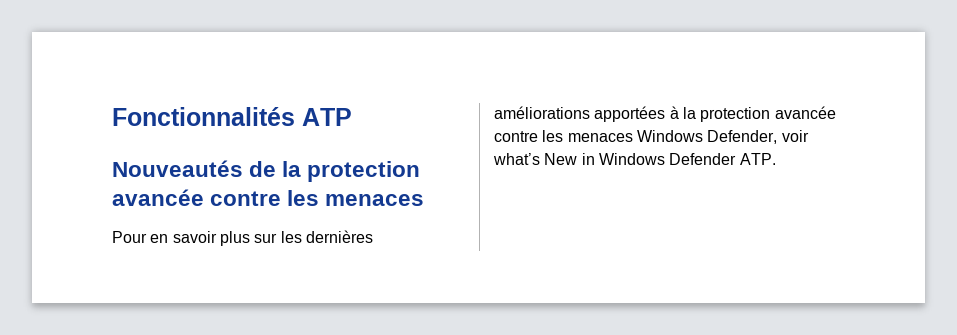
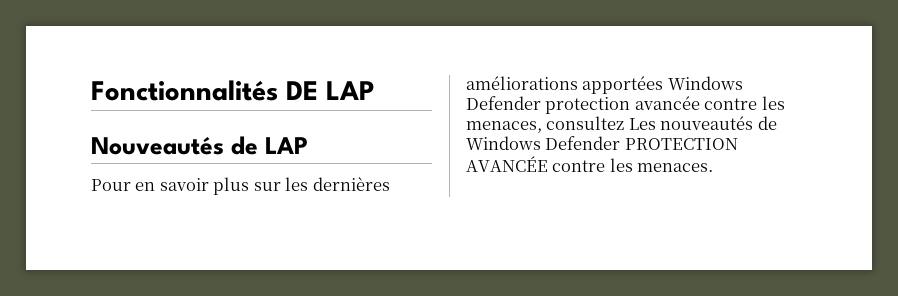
[302,108,352,126] ATP -> [286,81,375,100] DE LAP
[282,161,421,182] [112,189,425,206] la protection avancée contre les menaces -> [265,137,308,154] LAP
[669,106,836,122] [494,130,809,144] [493,153,776,165] à la protection avancée contre les menaces Windows Defender, voir what’s New in Windows Defender ATP. -> [667,76,743,90] [466,96,785,114] [466,116,777,133] [466,136,738,150] [466,156,714,172] Windows Defender protection avancée contre les menaces, consultez Les nouveautés de Windows Defender PROTECTION AVANCÉE contre les menaces.

